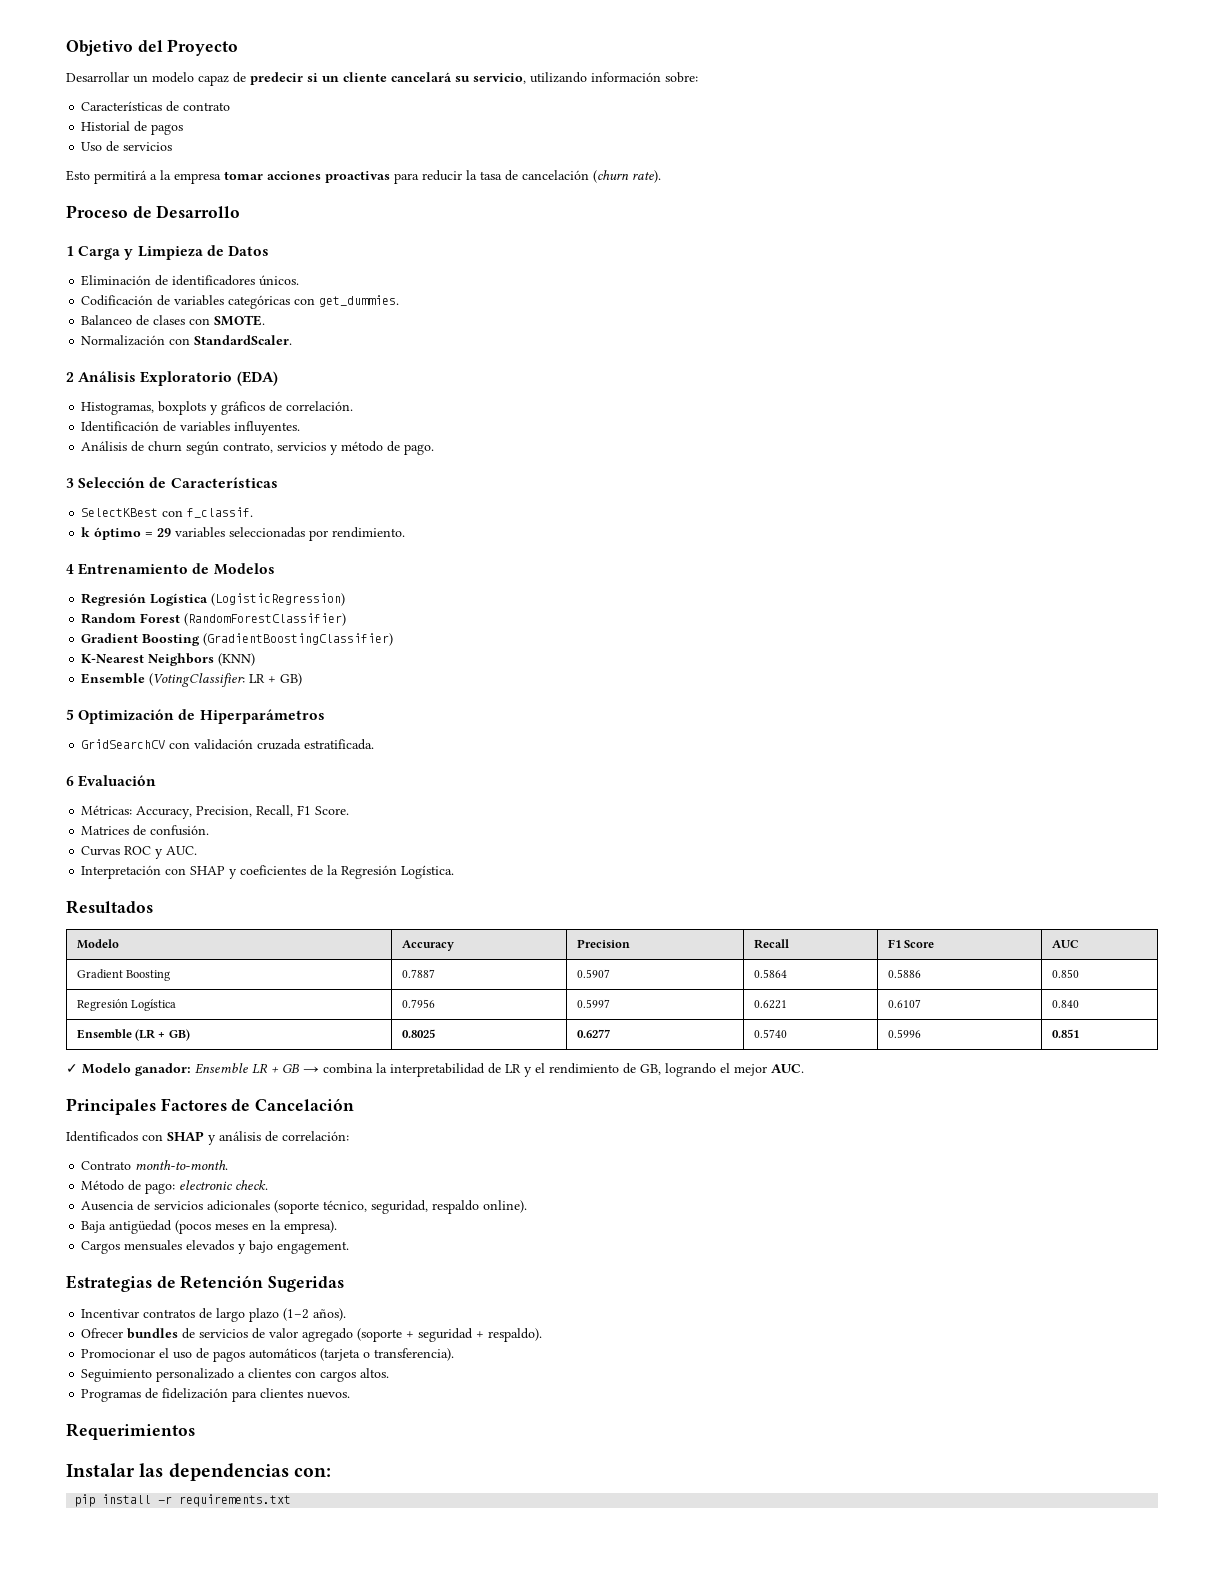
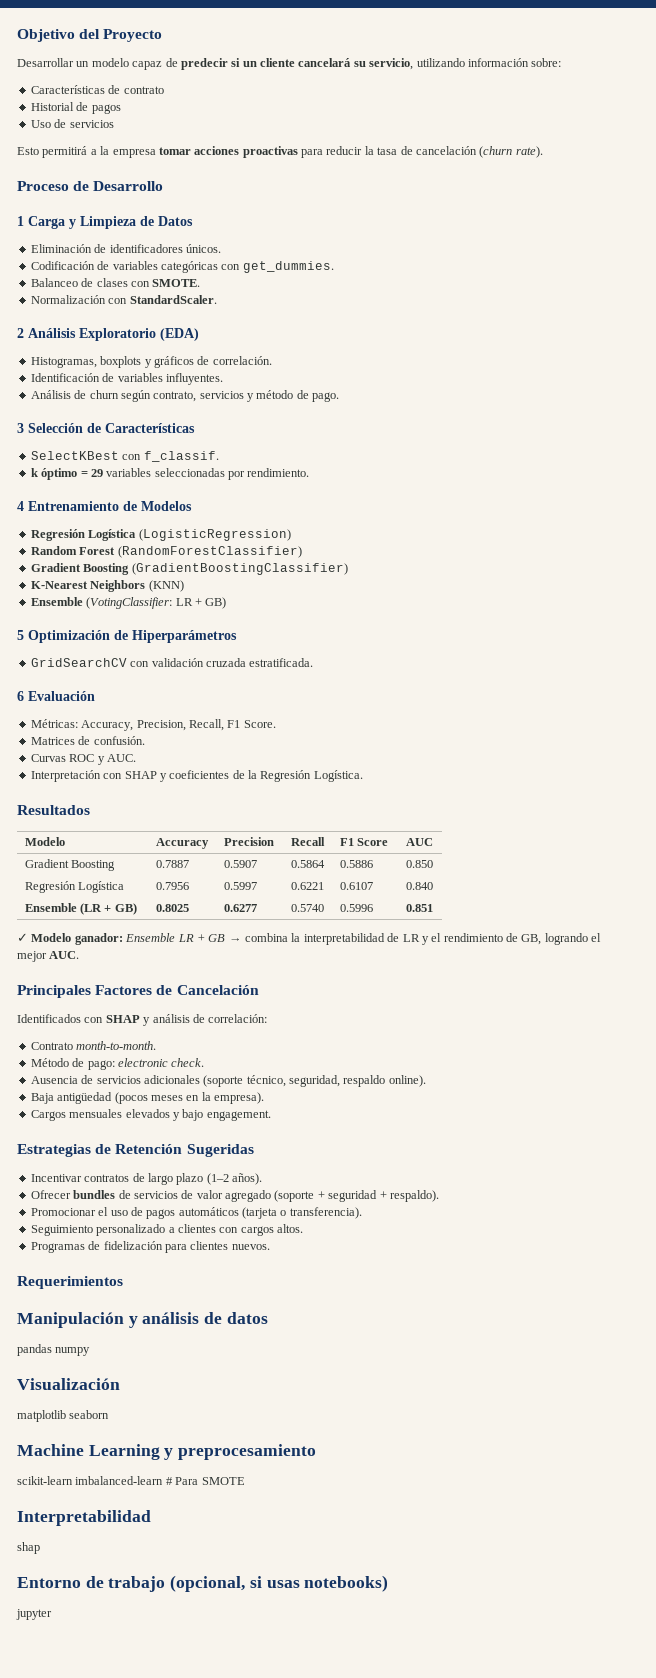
[66,1463,331,1481] [74,1494,292,1507] Instalar las dependencias con: // pip install -r requirements.txt -> [17,1312,268,1328] [17,1344,91,1356] [17,1378,120,1390] [17,1410,110,1422] [17,1444,317,1460] [17,1476,245,1485] [17,1510,151,1526] [17,1542,40,1554] [17,1575,389,1592] [16,1609,52,1620] Manipulación y análisis de datos // pandas numpy // Visualización // matplotlib seaborn // Machine Learning y preprocesamiento // scikit-learn imbalanced-learn # Para SMOTE // Interpretabilidad // shap // Entorno de trabajo (opcional, si usas notebooks) // jupyter

